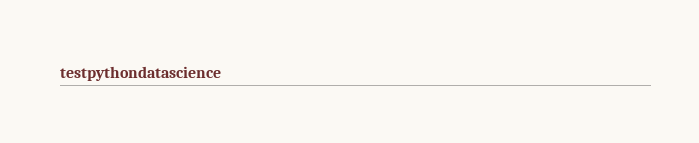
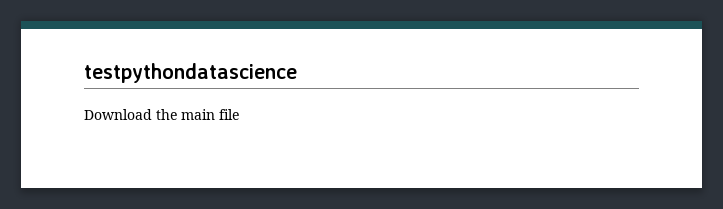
(221, 73) none -> [84,109,239,120] // Download the main file

